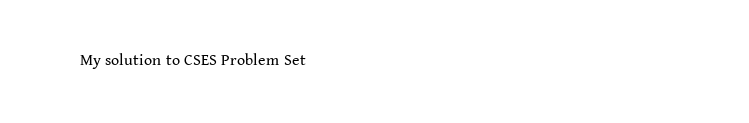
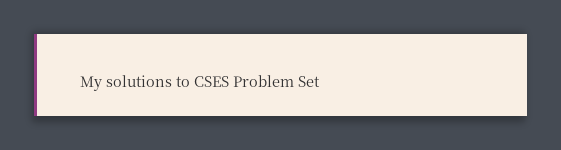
[105,53,162,65] solution -> [106,75,172,87] solutions

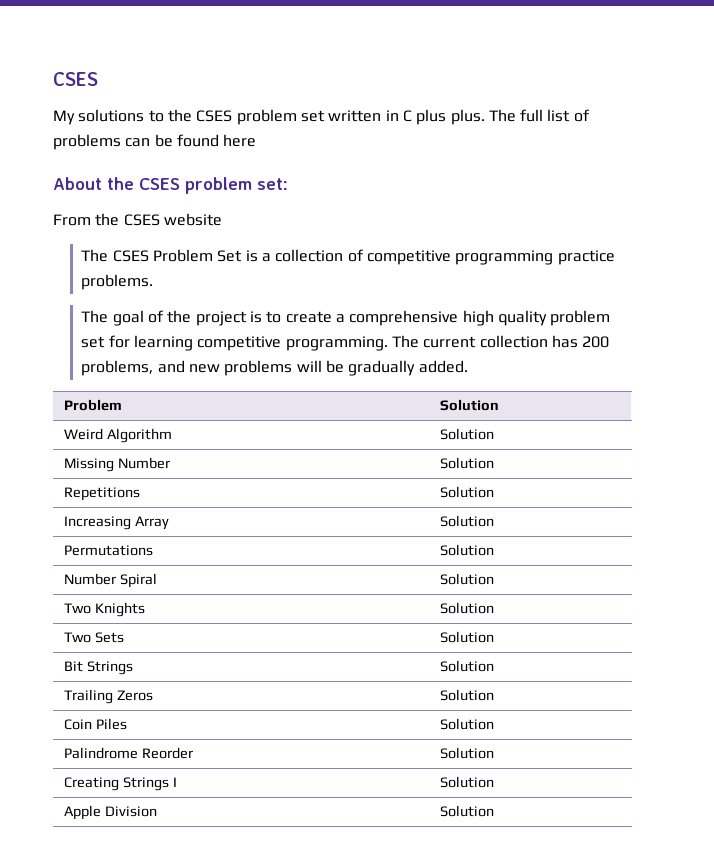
(80, 83) none -> [53,72,98,86] CSES //
[194,75,320,87] CSES Problem Set -> [167,109,590,125] [53,134,257,150] [53,177,288,194] [53,213,222,226] [81,249,615,265] [81,274,154,290] [81,310,611,326] [81,335,610,351] [81,360,468,376] [63,399,122,411] [439,399,499,411] [63,428,172,443] [439,428,494,440] [63,457,170,472] [439,457,494,469] [63,487,140,501] [439,486,494,498] [63,516,169,530] [439,515,494,527] [63,545,153,556] [439,544,494,556] [63,573,157,588] [439,573,494,585] [63,602,145,617] [439,602,494,614] [63,632,124,643] [439,631,494,643] [63,661,133,675] [439,660,494,672] [63,689,153,704] [439,689,494,701] [63,718,127,730] [439,718,494,730] [63,747,193,759] [439,747,494,759] [63,777,177,791] [439,776,494,788] [63,805,157,820] [439,805,494,817] the CSES problem set written in C plus plus. The full list of problems can be found here // About the CSES problem set: // From the CSES website // The CSES Problem Set is a collection of competitive programming practice problems. // The goal of the project is to create a comprehensive high quality problem set for learning competitive programming. The current collection has 200 problems, and new problems will be gradually added. // Problem | Solution // Weird Algorithm | Solution // Missing Number | Solution // Repetitions | Solution // Increasing Array | Solution // Permutations | Solution // Number Spiral | Solution // Two Knights | Solution // Two Sets | Solution // Bit Strings | Solution // Trailing Zeros | Solution // Coin Piles | Solution // Palindrome Reorder | Solution // Creating Strings I | Solution // Apple Division | Solution

